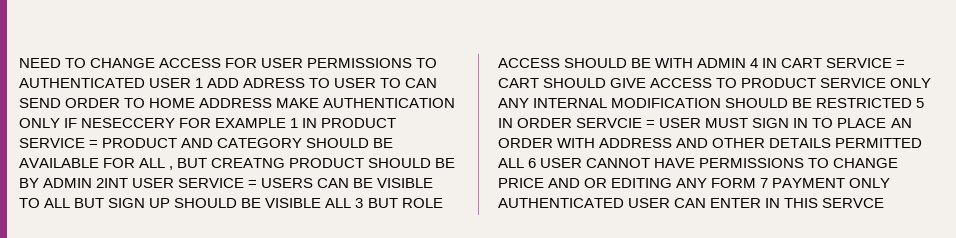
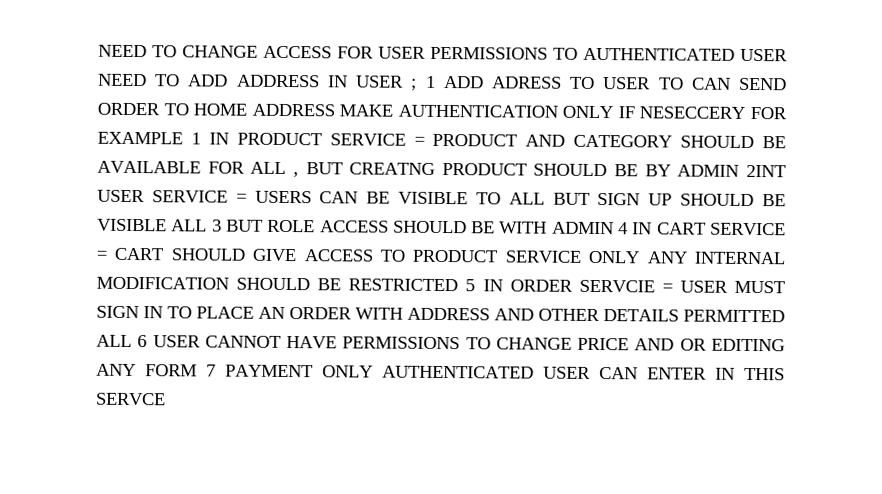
(192, 83) none -> [98,73,418,91] NEED TO ADD ADDRESS IN USER ;

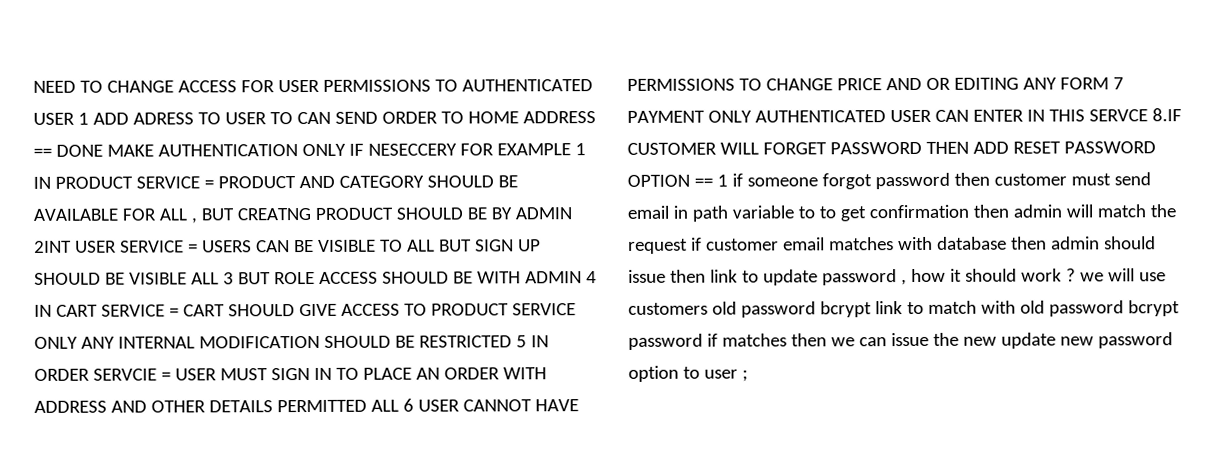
[98,73,418,91] NEED TO ADD ADDRESS IN USER ; -> (75, 118) none
(335, 110) none -> [33,144,103,157] == DONE
(166, 399) none -> [1151,108,1182,122] [627,141,1156,155] [627,172,1151,190] [627,204,1176,222] [628,236,1156,254] [628,268,1166,286] [628,300,1180,318] [628,332,1173,350] [628,365,748,382] 8.IF CUSTOMER WILL FORGET PASSWORD THEN ADD RESET PASSWORD OPTION == 1 if someone forgot password then customer must send email in path variable to to get confirmation then admin will match the request if customer email matches with database then admin should issue then link to update password , how it should work ? we will use customers old password bcrypt link to match with old password bcrypt password if matches then we can issue the new update new password option to user ;

